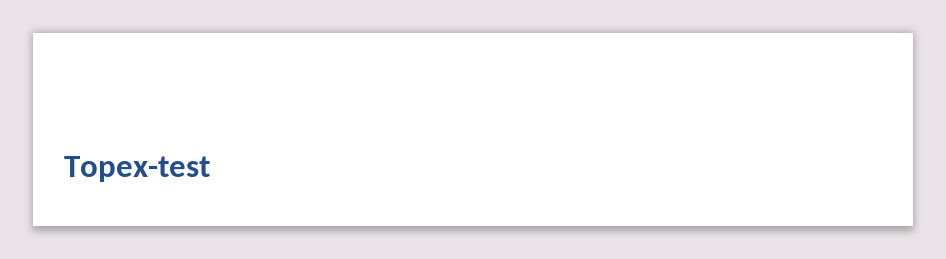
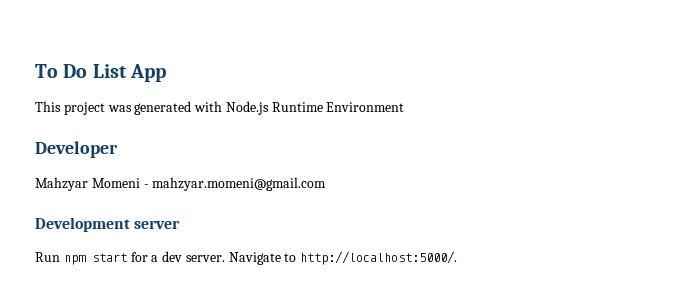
[64,156,210,182] Topex-test -> [35,64,166,82] [35,101,405,115] [35,141,118,158] [35,177,327,191] [35,217,181,232] [35,251,458,265] To Do List App // This project was generated with Node.js Runtime Environment // Developer // Mahzyar Momeni - mahzyar.momeni@gmail.com // Development server // Run npm start for a dev server. Navigate to http://localhost:5000/.

